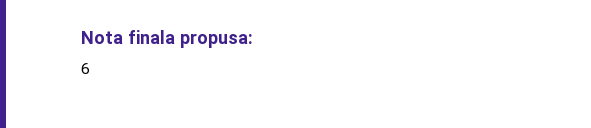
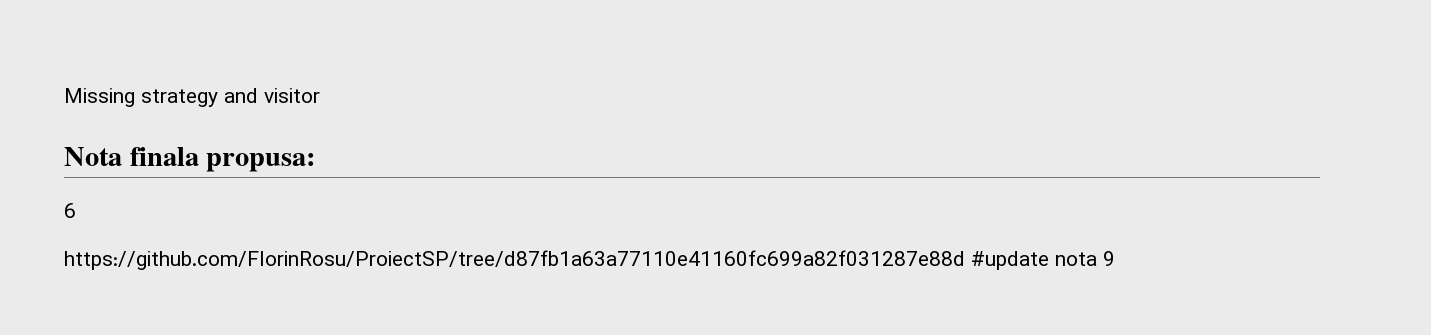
(81, 37) none -> [64,88,320,107] Missing strategy and visitor //
(90, 68) none -> [64,250,1115,270] // https://github.com/FlorinRosu/ProiectSP/tree/d87fb1a63a77110e41160fc699a82f031287e88d #update nota 9

